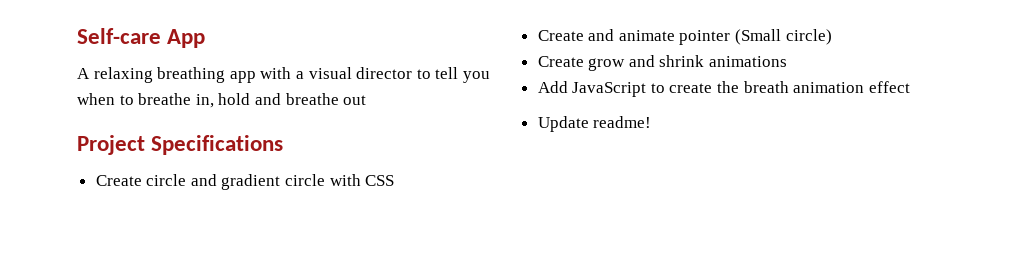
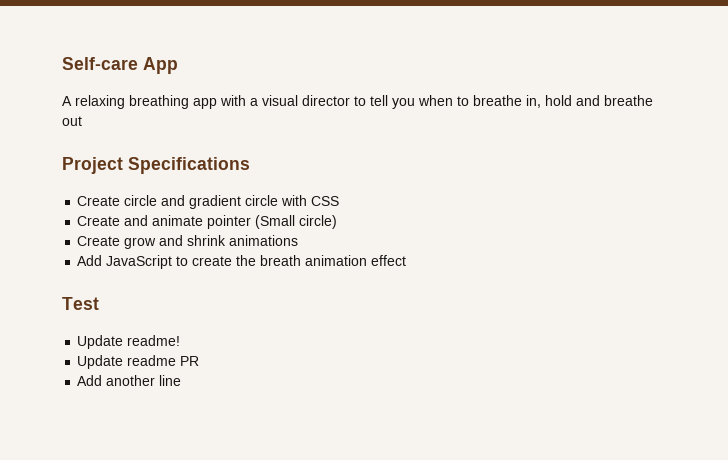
(910, 87) none -> [62,297,99,310] // Test
(652, 122) none -> [77,355,200,369] [77,375,182,386] // Update readme PR // Add another line

